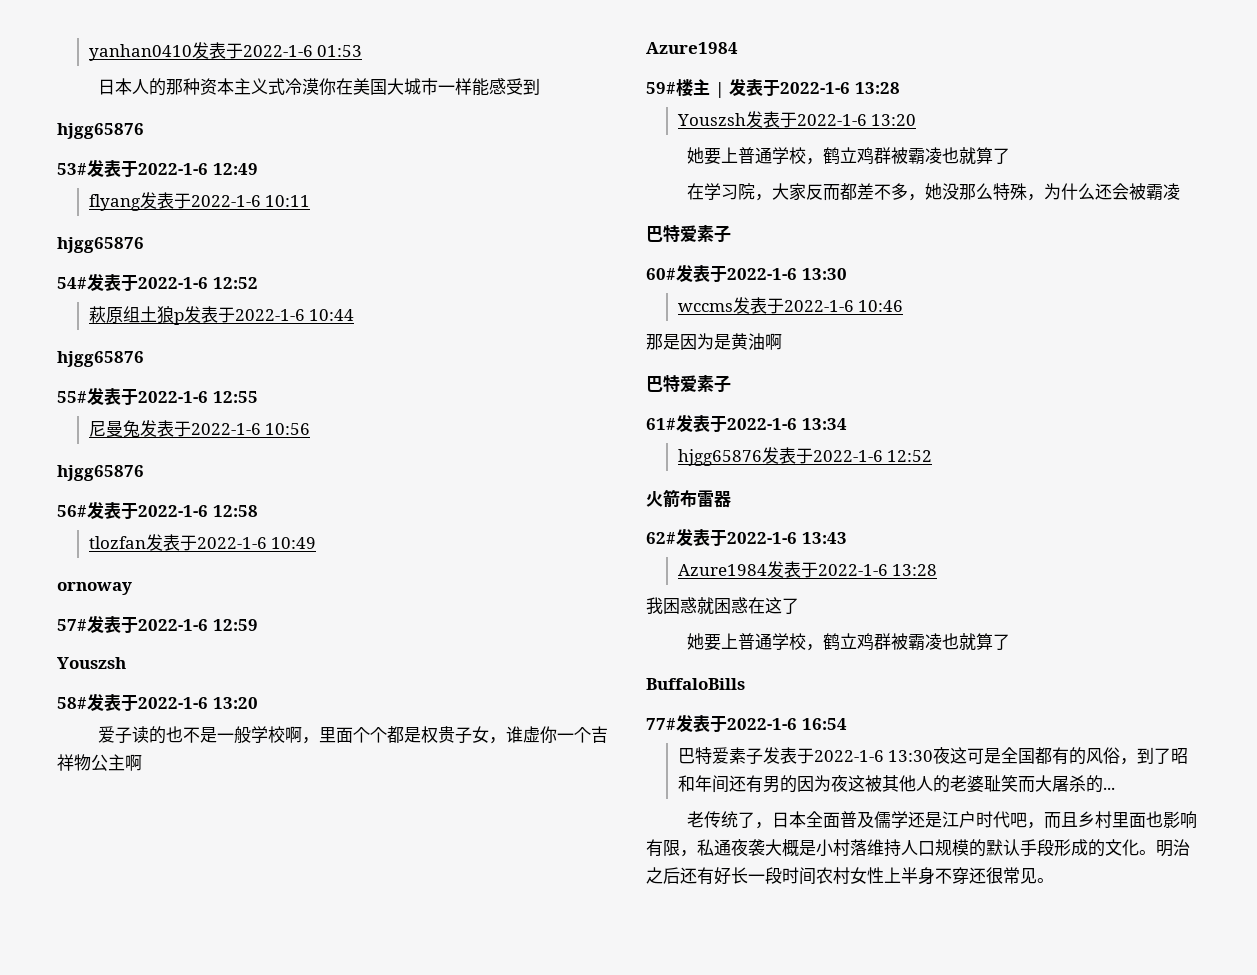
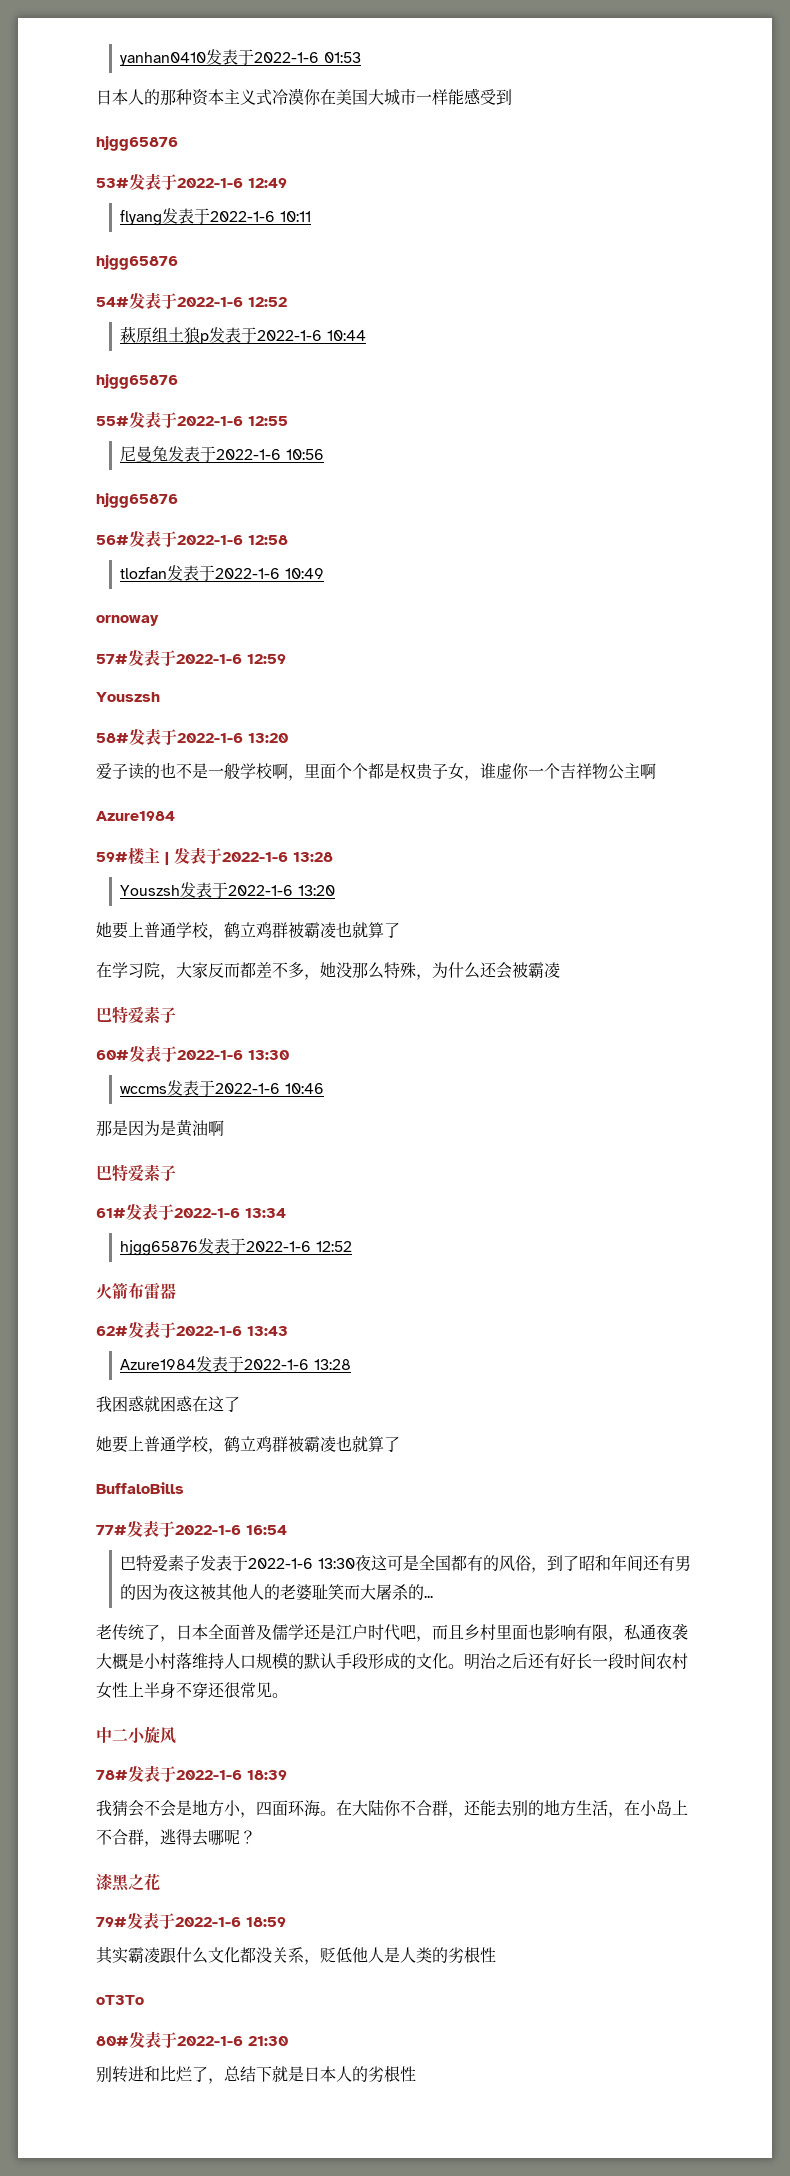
(1054, 880) none -> [96,1726,176,1744] [96,1765,287,1782] [96,1799,688,1818] [96,1829,256,1847] [96,1873,160,1891] [96,1912,286,1929] [96,1946,496,1965] [96,1995,144,2005] [96,2031,288,2048] [96,2065,416,2084] // 中二小旋风 // 78#发表于2022-1-6 18:39 // 我猜会不会是地方小，四面环海。在大陆你不合群，还能去别的地方生活，在小岛上不合群，逃得去哪呢？ // 漆黑之花 // 79#发表于2022-1-6 18:59 // 其实霸凌跟什么文化都没关系，贬低他人是人类的劣根性 // oT3To // 80#发表于2022-1-6 21:30 // 别转进和比烂了，总结下就是日本人的劣根性

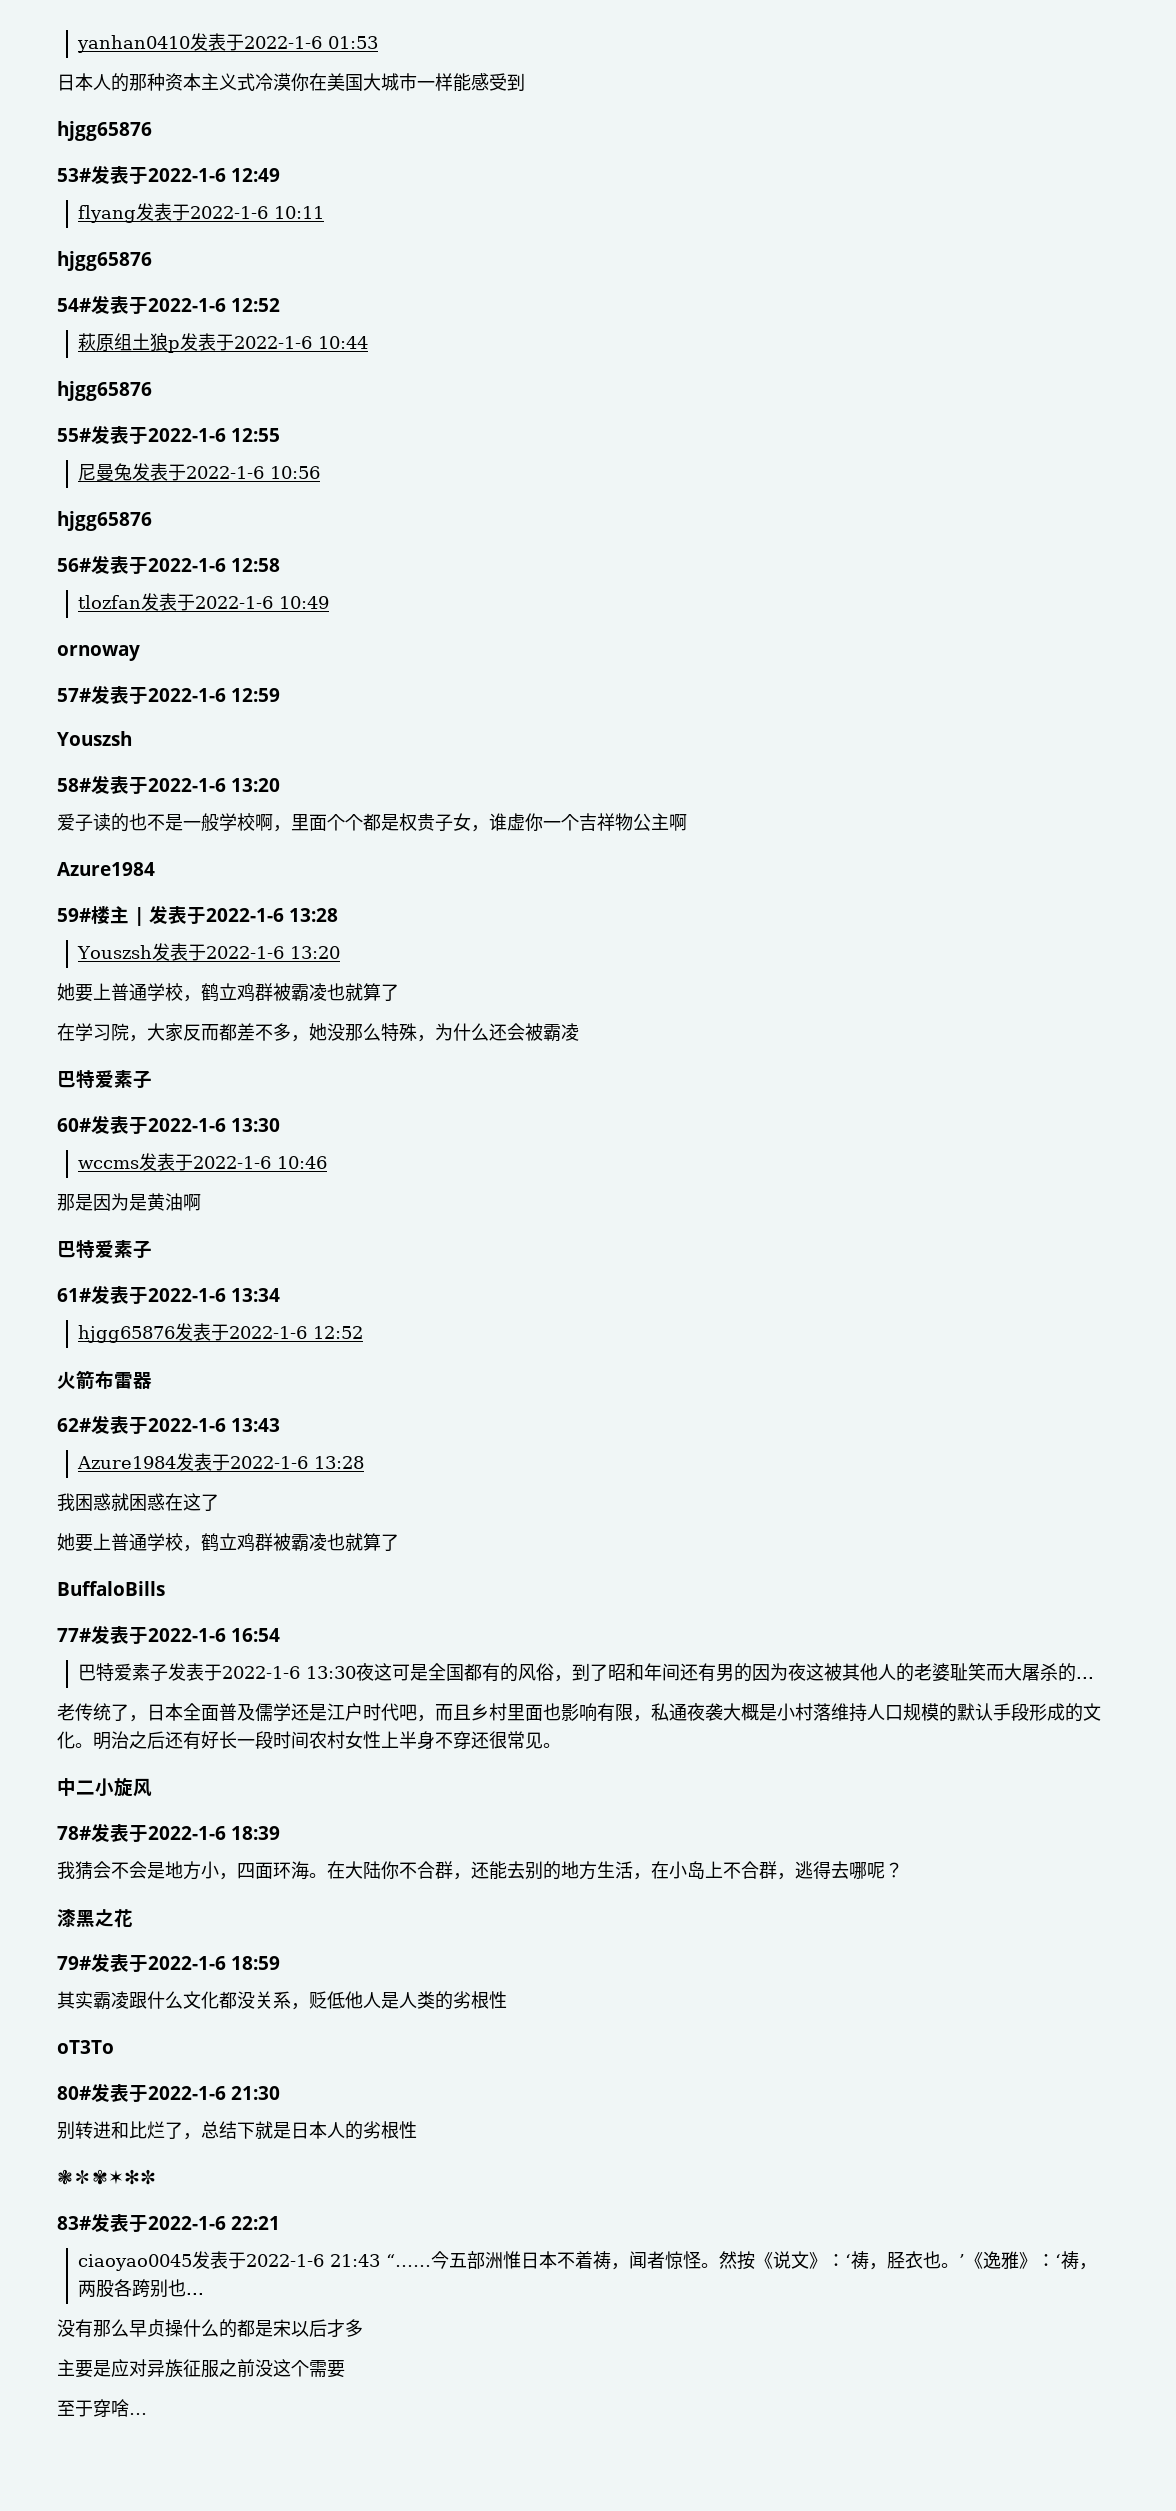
(416, 2074) none -> [57,2169,156,2185] [57,2213,280,2232] [78,2251,1098,2271] [78,2279,205,2298] [57,2319,363,2338] [57,2359,345,2378] [57,2399,147,2418] // ❃✽✾✶✻✼ // 83#发表于2022-1-6 22:21 // ciaoyao0045发表于2022-1-6 21:43 “……今五部洲惟日本不着祷，闻者惊怪。然按《说文》：‘祷，胫衣也。’《逸雅》：‘祷，两股各跨别也... // 没有那么早贞操什么的都是宋以后才多 // 主要是应对异族征服之前没这个需要 // 至于穿啥…

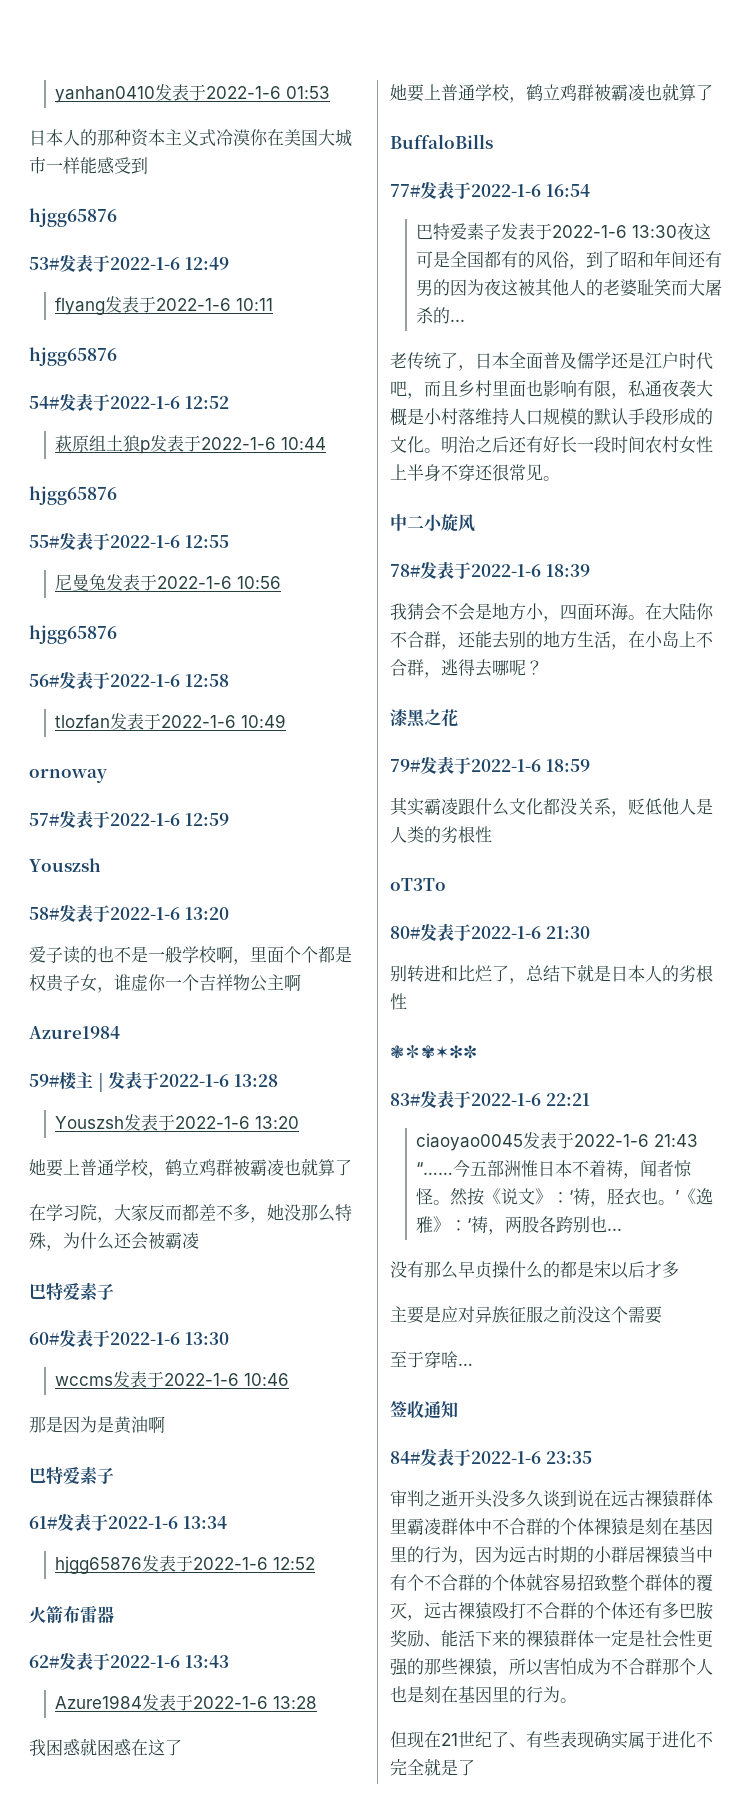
(147, 2414) none -> [390,1401,458,1419] [390,1448,592,1466] [390,1490,713,1508] [390,1518,713,1535] [390,1546,713,1565] [390,1573,713,1591] [390,1602,713,1621] [390,1630,713,1648] [390,1658,713,1677] [390,1686,577,1703] [390,1731,713,1749] [390,1758,475,1776] // 签收通知 // 84#发表于2022-1-6 23:35 // 审判之逝开头没多久谈到说在远古裸猿群体里霸凌群体中不合群的个体裸猿是刻在基因里的行为，因为远古时期的小群居裸猿当中有个不合群的个体就容易招致整个群体的覆灭，远古裸猿殴打不合群的个体还有多巴胺奖励、能活下来的裸猿群体一定是社会性更强的那些裸猿，所以害怕成为不合群那个人也是刻在基因里的行为。 // 但现在21世纪了、有些表现确实属于进化不完全就是了

